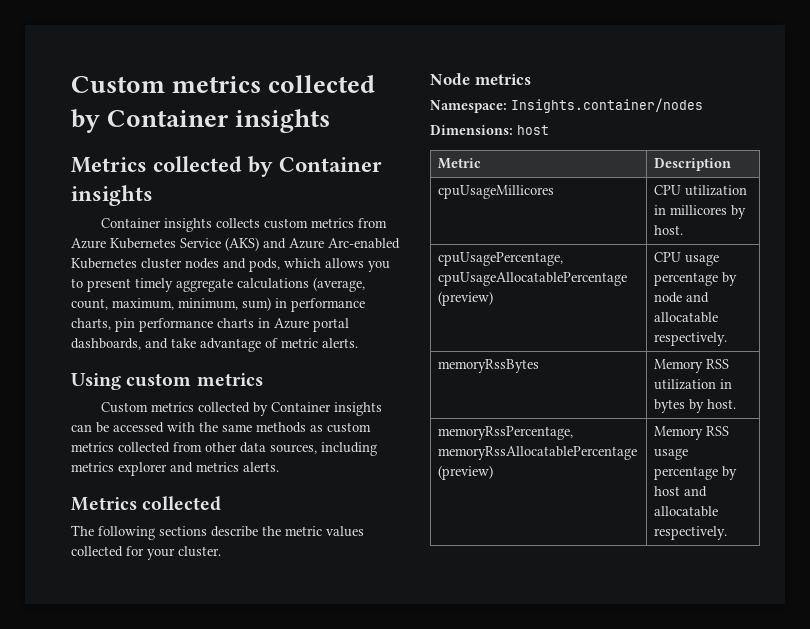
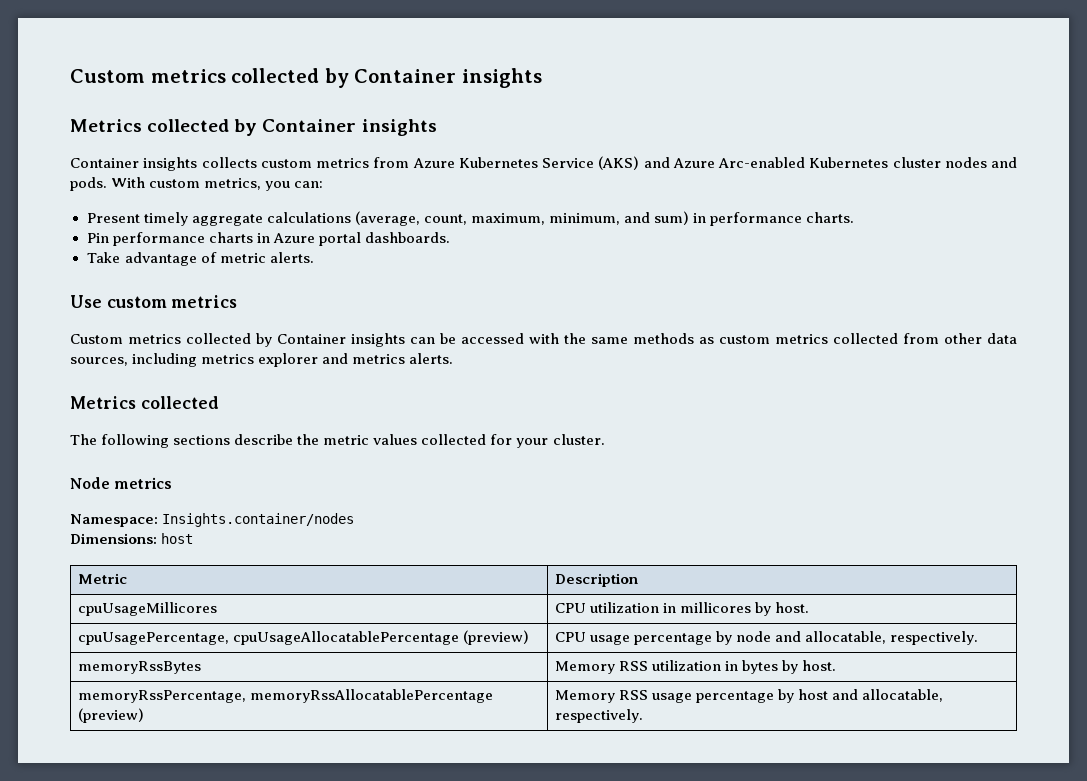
[249,258,390,272] [71,278,131,292] pods, which allows you to present -> [70,177,324,191] [86,213,140,223] pods. With custom metrics, you can: // Present
(238, 304) none -> [623,212,650,223] and
[71,318,135,332] charts, pin -> [806,212,855,223] [86,233,109,243] charts. // Pin
[71,338,196,350] dashboards, and take -> [364,232,450,243] [86,252,121,263] dashboards. // Take
[71,373,121,390] Using -> [70,295,102,308] Use
[653,312,718,323] allocatable -> [805,631,887,644] allocatable,
[653,506,718,517] allocatable -> [862,689,944,702] allocatable,

